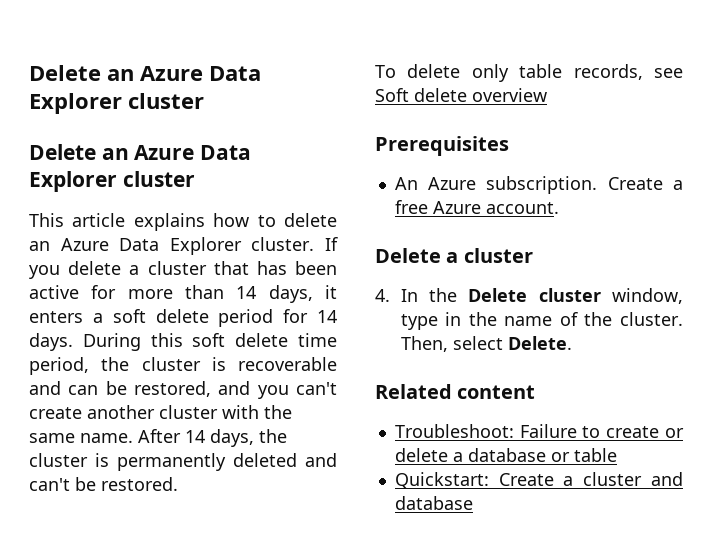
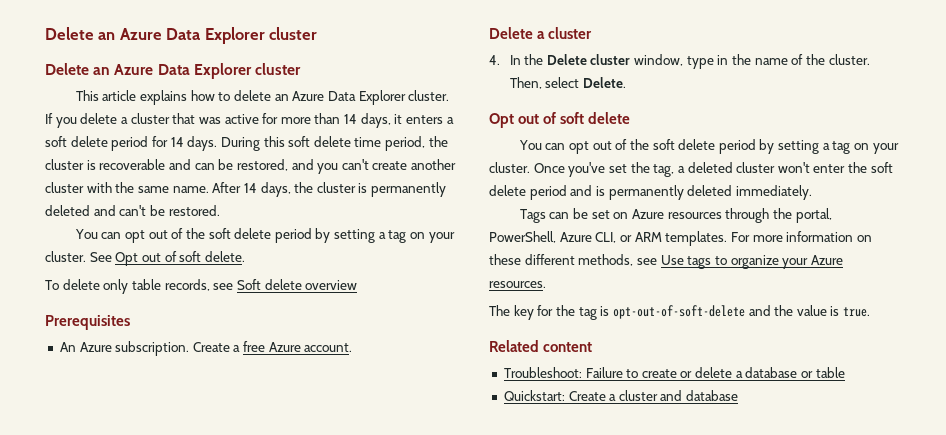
[256,261,337,275] has been -> [198,117,221,124] was
(178, 484) none -> [74,228,455,243] [45,251,245,266] // You can opt out of the soft delete period by setting a tag on your cluster. See Opt out of soft delete.
(572, 343) none -> [489,112,631,128] [518,139,899,154] [489,162,893,177] [489,185,812,200] [519,208,832,223] [489,231,872,246] [489,254,843,269] [489,281,546,288] [489,305,871,320] // Opt out of soft delete // You can opt out of the soft delete period by setting a tag on your cluster. Once you've set the tag, a deleted cluster won't enter the soft delete period and is permanently deleted immediately. // Tags can be set on Azure resources through the portal, PowerShell, Azure CLI, or ARM templates. For more information on these different methods, see Use tags to organize your Azure resources. // The key for the tag is opt-out-of-soft-delete and the value is true.

